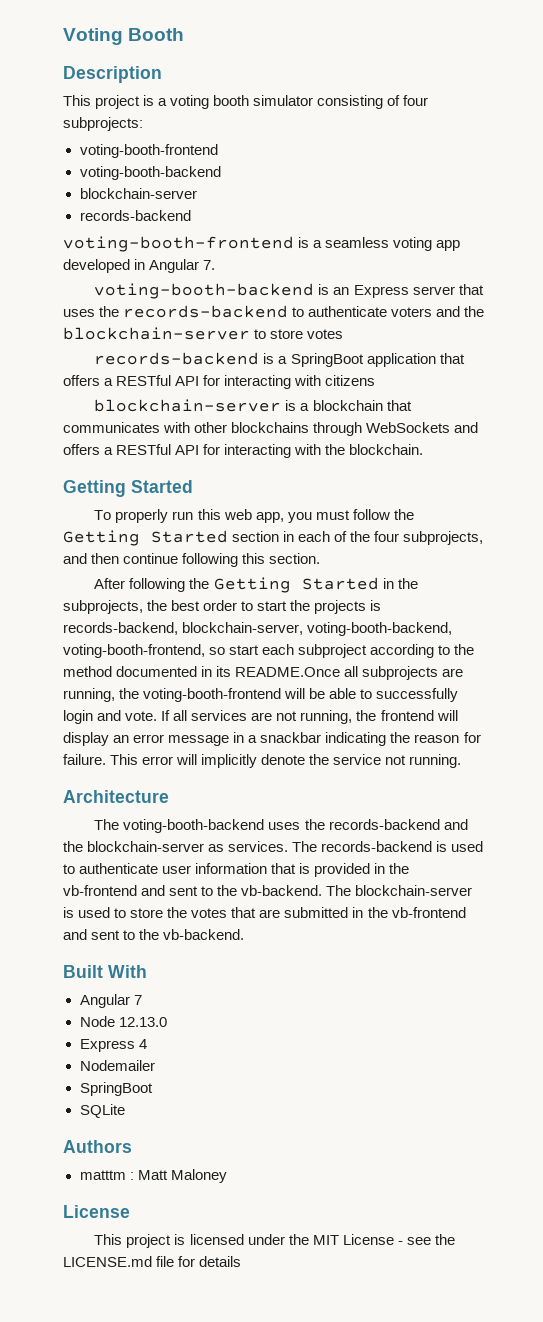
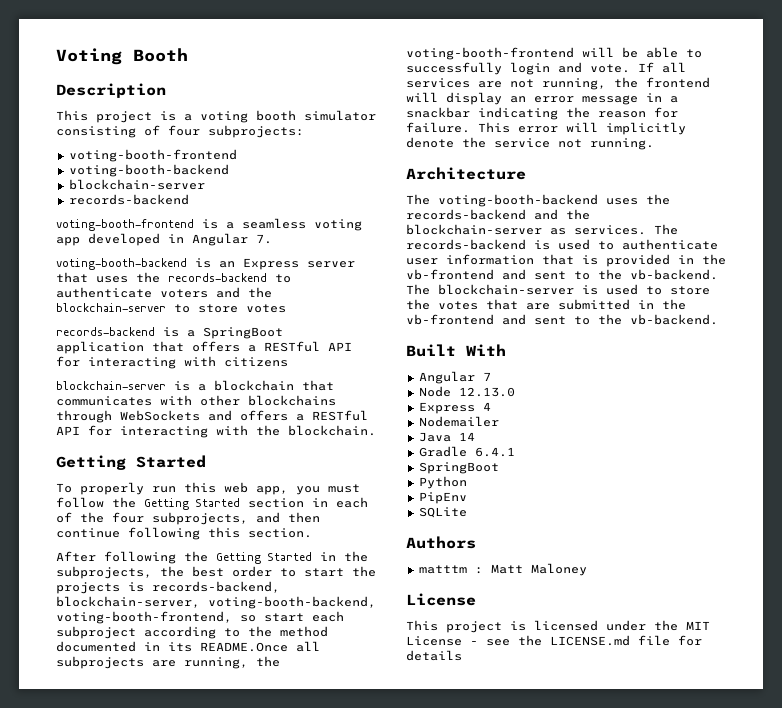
[79,1082,153,1096] // SpringBoot -> [418,432,475,442] [418,446,515,457] [418,462,499,474] [418,476,467,489] [418,492,467,504] // Java 14 // Gradle 6.4.1 // SpringBoot // Python // PipEnv

